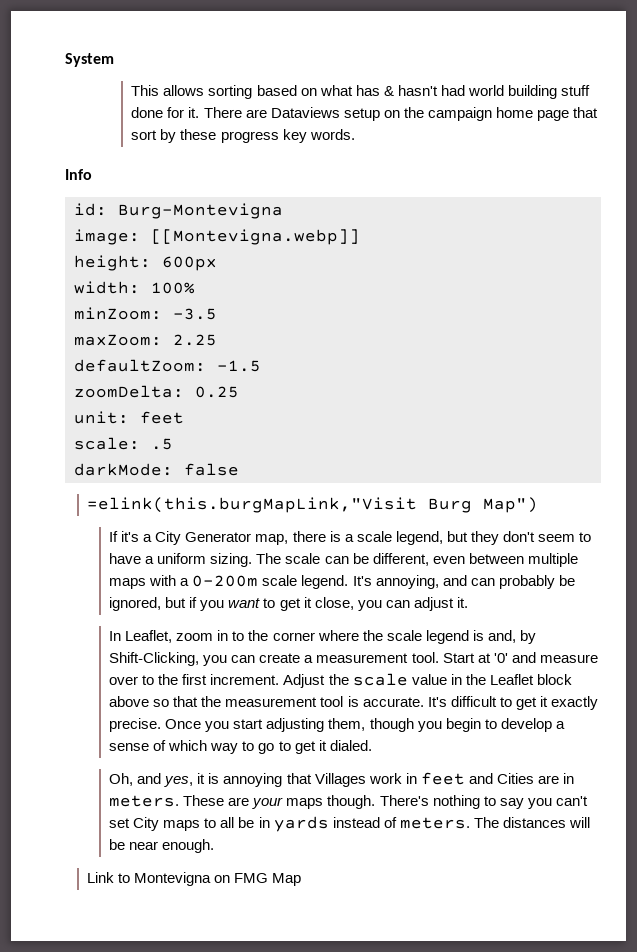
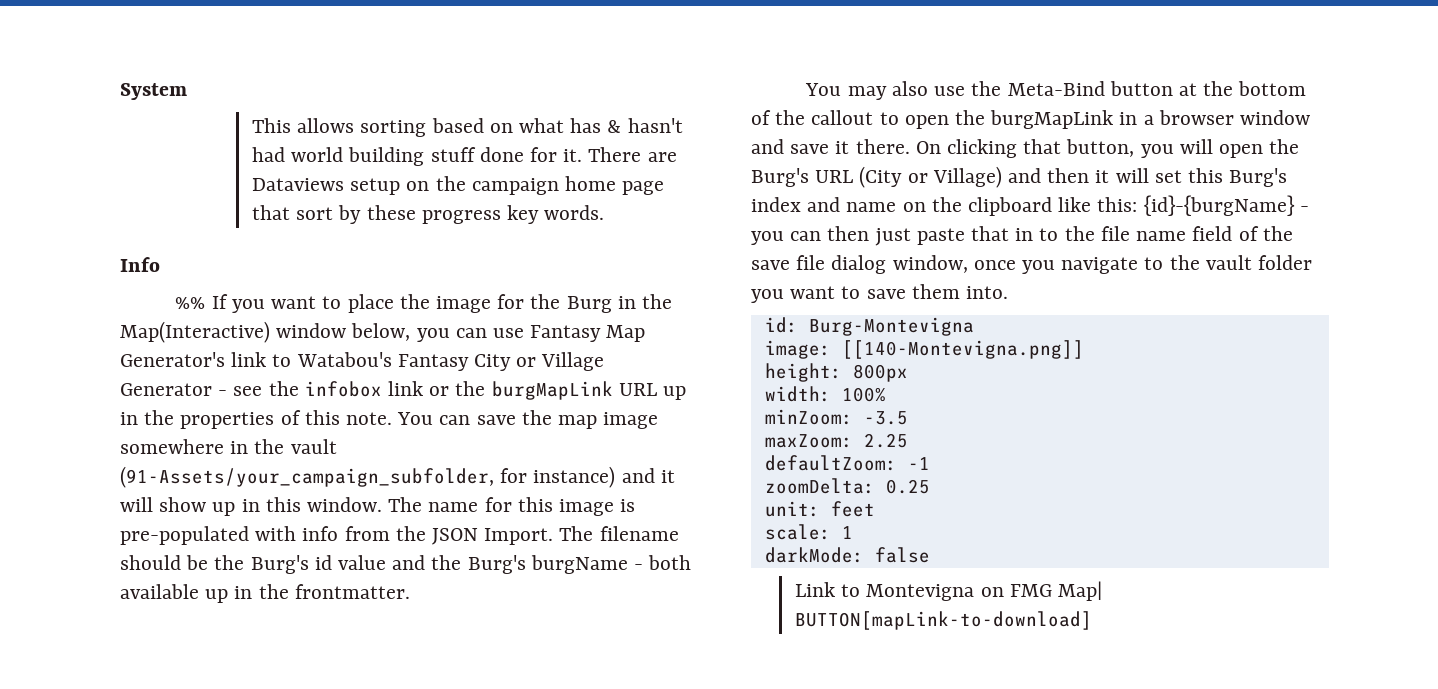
(92, 174) none -> [175,294,672,313] [120,321,646,343] [120,352,605,371] [120,381,687,400] [120,410,659,429] [120,439,337,454] [120,466,675,488] [120,497,636,516] [120,526,679,545] [120,555,692,574] [120,584,410,603] [805,81,1307,100] [751,110,1311,129] [751,139,1300,158] [751,166,1288,188] [751,195,1309,216] [751,226,1293,246] [751,255,1313,274] [751,284,1009,303] // %% If you want to place the image for the Burg in the Map(Interactive) window below, you can use Fantasy Map Generator's link to Watabou's Fantasy City or Village Generator - see the infobox link or the burgMapLink URL up in the properties of this note. You can save the map image somewhere in the vault (91-Assets/your_campaign_subfolder, for instance) and it will show up in this window. The name for this image is pre-populated with info from the JSON Import. The filename should be the Burg's id value and the Burg's burgName - both available up in the frontmatter. // You may also use the Meta-Bind button at the bottom of the callout to open the burgMapLink in a browser window and save it there. On clicking that button, you will open the Burg's URL (City or Village) and then it will set this Burg's index and name on the clipboard like this: {id}-{burgName} - you can then just paste that in to the file name field of the save file dialog window, once you navigate to the vault folder you want to save them into.
[151,229,360,245] [[Montevigna.webp]] -> [841,340,1084,359] [[140-Montevigna.png]]
[162,256,217,271] 600px -> [852,364,908,382] 800px
[217,360,261,372] -1.5 -> [907,457,930,470] -1
[151,438,173,450] .5 -> [841,526,853,539] 1
[87,497,539,513] [109,531,591,545] [109,553,578,567] [109,575,575,589] [109,597,468,611] [109,630,536,644] [109,652,598,666] [109,673,572,688] [109,696,598,710] [109,718,565,732] [109,740,372,754] [109,772,574,787] [109,795,588,809] [109,816,590,832] [109,839,215,853] // =elink(this.burgMapLink,"Visit Burg Map") // If it's a City Generator map, there is a scale legend, but they don't seem to have a uniform sizing. The scale can be different, even between multiple maps with a 0-200m scale legend. It's annoying, and can probably be ignored, but if you want to get it close, you can adjust it. // In Leaflet, zoom in to the corner where the scale legend is and, by Shift-Clicking, you can create a measurement tool. Start at '0' and measure over to the first increment. Adjust the scale value in the Leaflet block above so that the measurement tool is accurate. It's difficult to get it exactly precise. Once you start adjusting them, though you begin to develop a sense of which way to go to get it dialed. // Oh, and yes, it is annoying that Villages work in feet and Cities are in meters. These are your maps though. There's nothing to say you can't set City maps to all be in yards instead of meters. The distances will be near enough. -> (930, 555) none
[272,873,302,886] Map -> [1058,581,1103,601] [794,611,1092,630] Map| BUTTON[mapLink-to-download]

